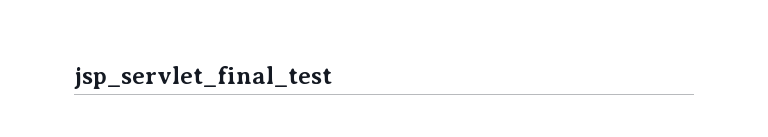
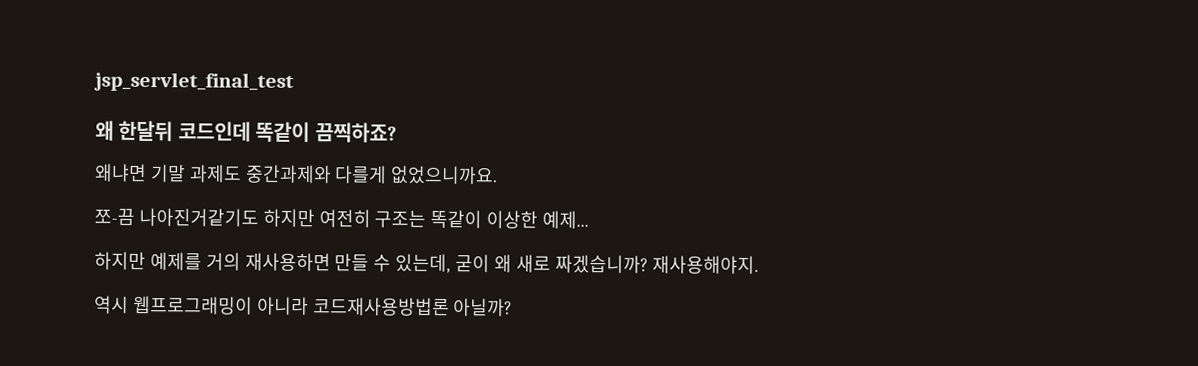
(332, 77) none -> [95,120,397,143] [94,163,499,185] [94,207,590,229] [94,251,760,275] [94,295,514,317] // 왜 한달뒤 코드인데 똑같이 끔찍하죠? // 왜냐면 기말 과제도 중간과제와 다를게 없었으니까요. // 쪼-끔 나아진거같기도 하지만 여전히 구조는 똑같이 이상한 예제... // 하지만 예제를 거의 재사용하면 만들 수 있는데, 굳이 왜 새로 짜겠습니까? 재사용해야지. // 역시 웹프로그래밍이 아니라 코드재사용방법론 아닐까?

